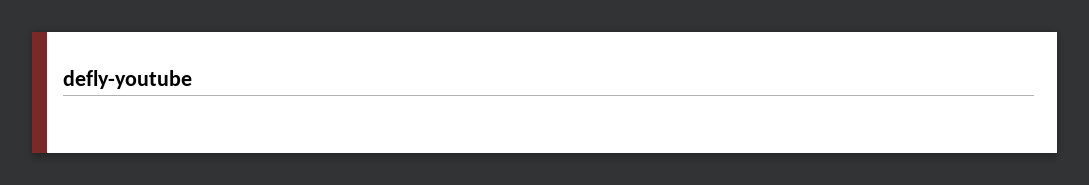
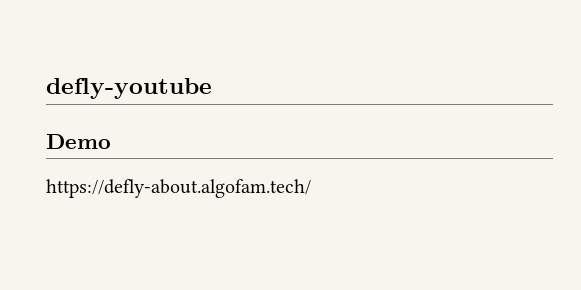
(192, 79) none -> [46,134,111,149] [46,179,311,198] // Demo // https://defly-about.algofam.tech/

